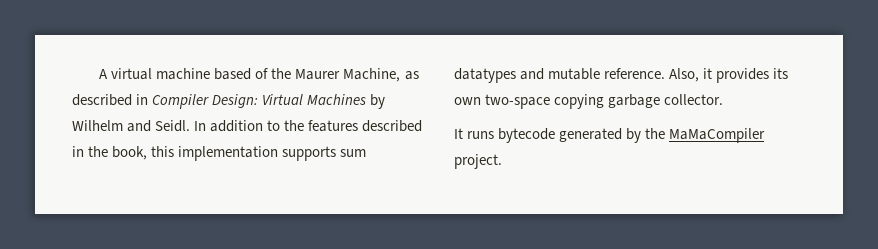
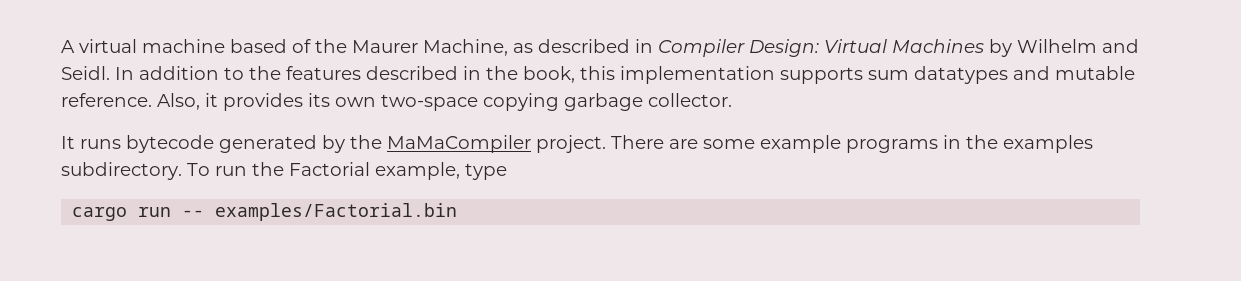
(502, 161) none -> [611,135,1093,153] [61,162,507,180] [72,203,458,221] There are some example programs in the examples subdirectory. To run the Factorial example, type // cargo run -- examples/Factorial.bin

